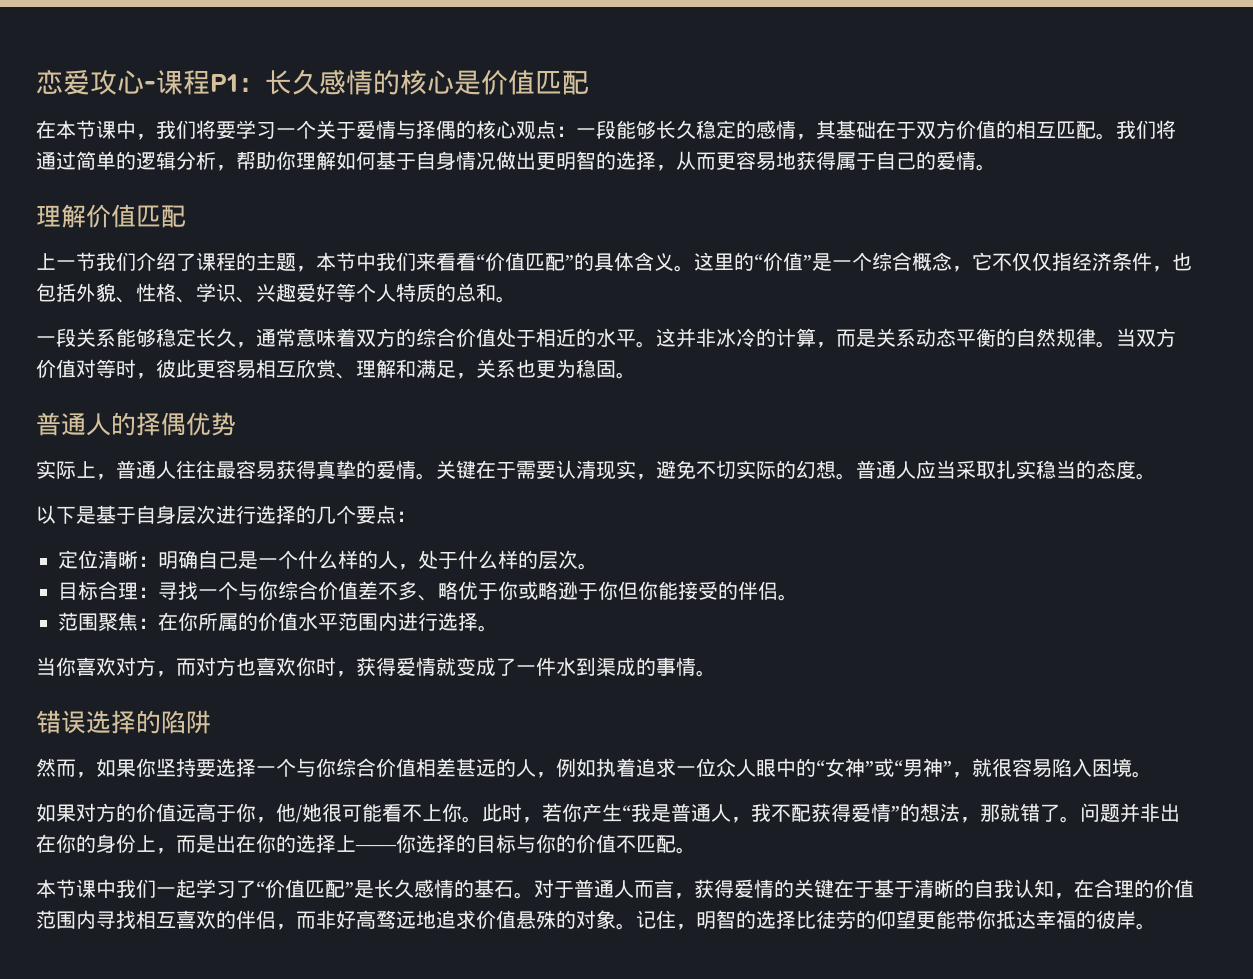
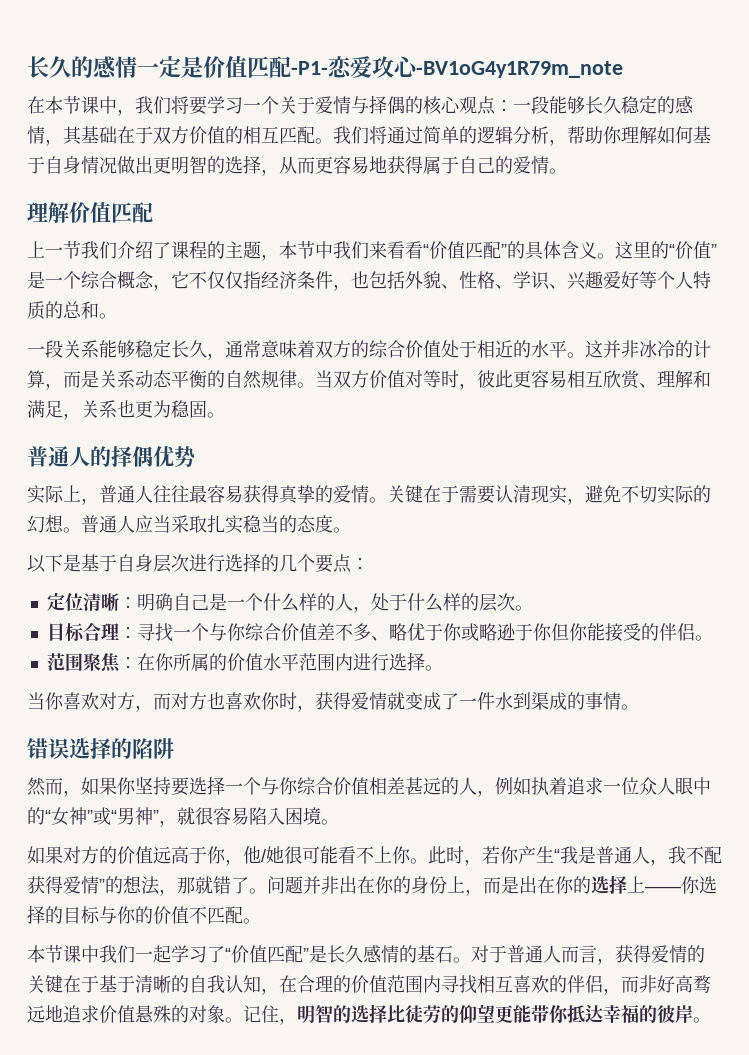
[36,69,454,95] 恋爱攻心-课程P1：长久感情的核心 -> [27,56,181,79] 长久的感情一定
(589, 82) none -> [291,56,623,78] -P1-恋爱攻心-BV1oG4y1R79m_note

